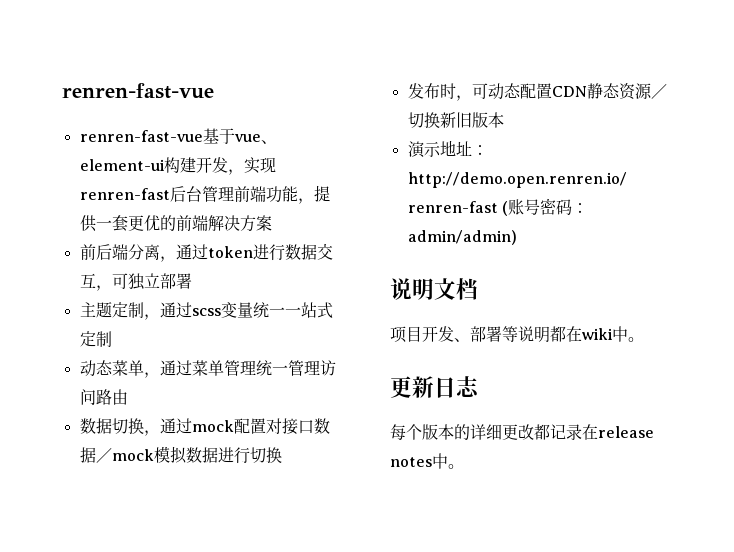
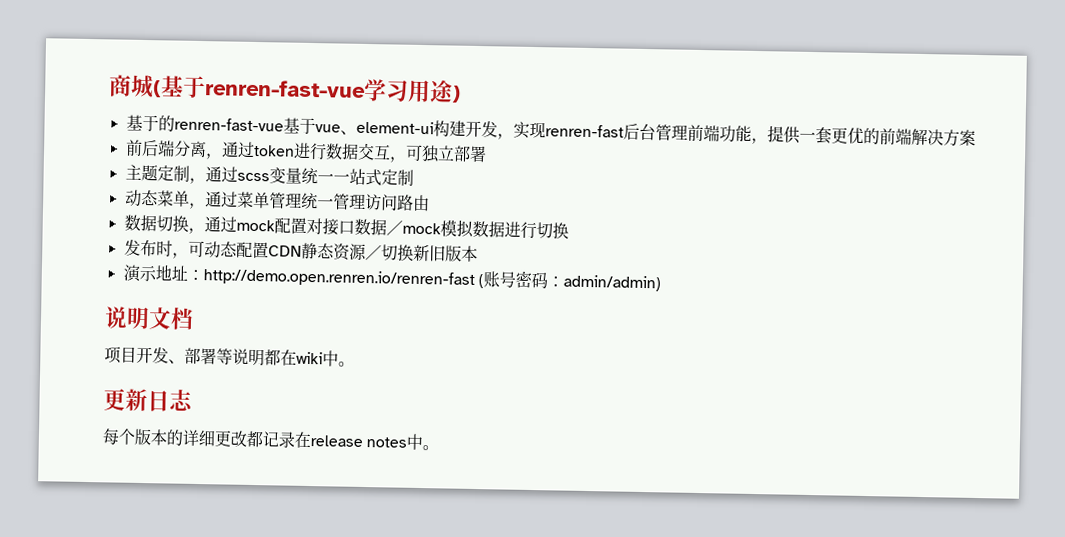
[62,83,214,99] renren-fast-vue // -> [109,74,461,103] [125,114,175,132] 商城(基于renren-fast-vue学习用途) // 基于的

